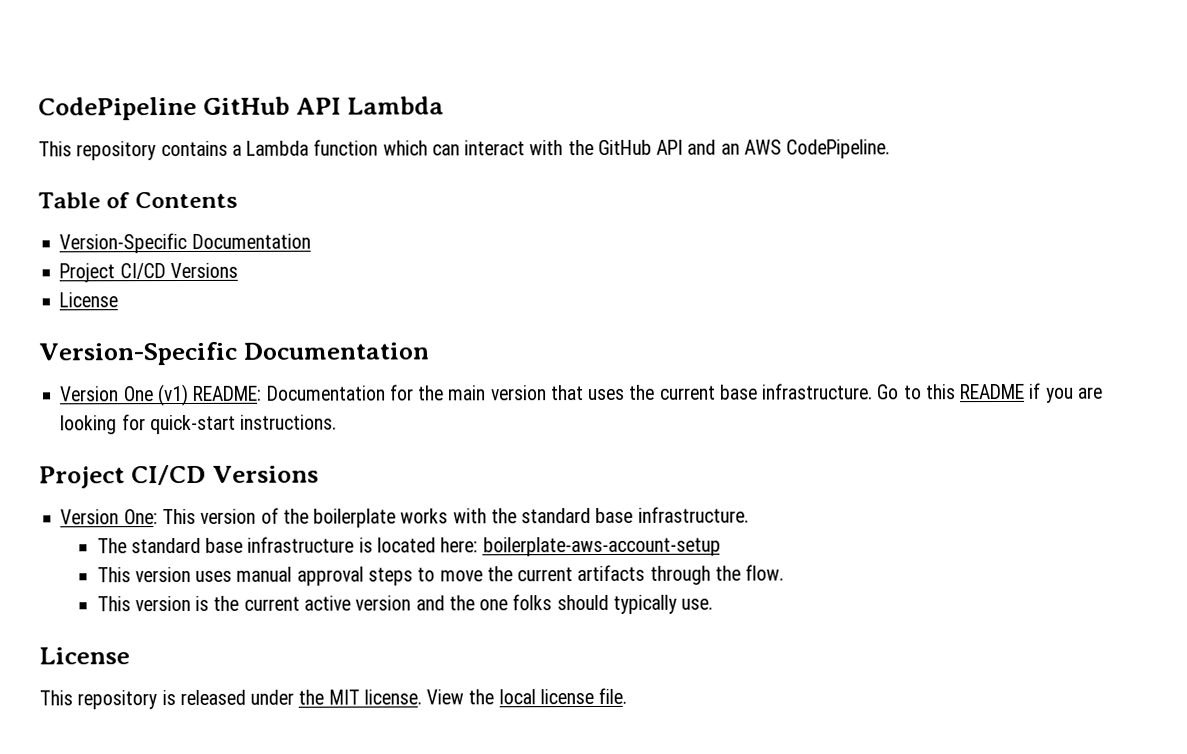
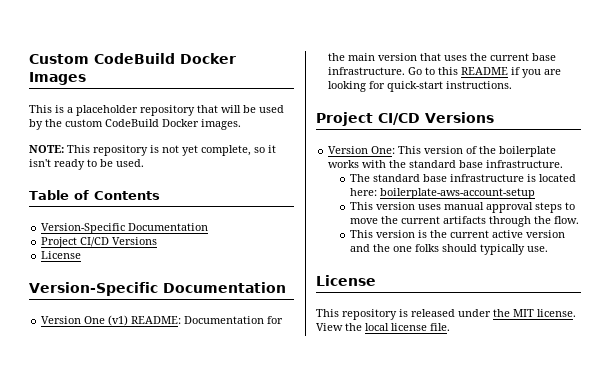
[38,96,444,121] [38,139,891,161] CodePipeline GitHub API Lambda // This repository contains a Lambda function which can interact with the GitHub API and an AWS CodePipeline. -> [29,53,236,64] [29,72,86,85] [29,105,284,116] [29,119,241,130] [29,145,276,156] [29,159,144,170] Custom CodeBuild Docker Images // This is a placeholder repository that will be used by the custom CodeBuild Docker images. // NOTE: This repository is not yet complete, so it isn't ready to be used.

